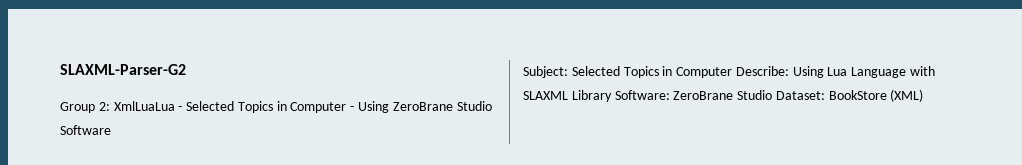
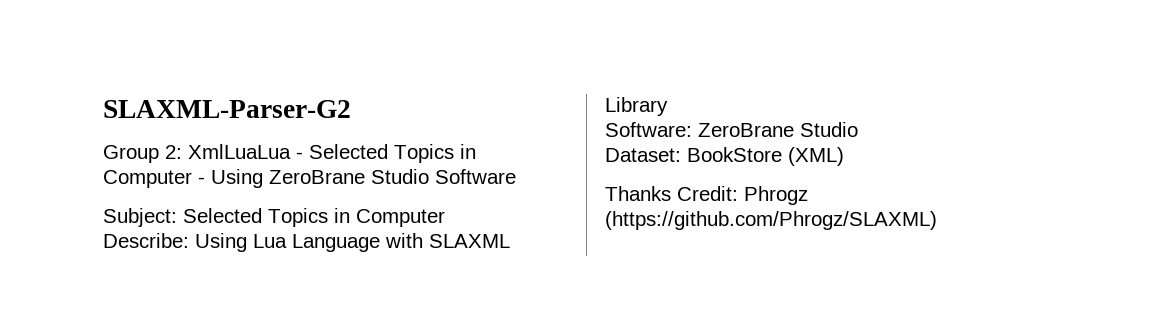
(733, 72) none -> (445, 218) //
(612, 96) none -> (668, 106) //
(773, 95) none -> (858, 129) //
(924, 95) none -> [605,186,808,205] [605,211,937,230] // Thanks Credit: Phrogz (https://github.com/Phrogz/SLAXML)

